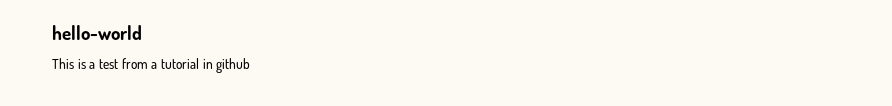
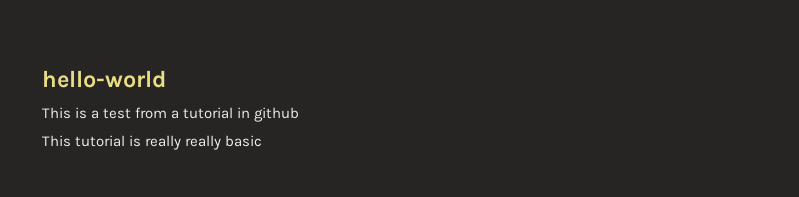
(251, 65) none -> [42,135,263,150] // This tutorial is really really basic

